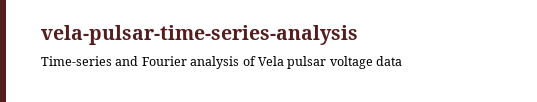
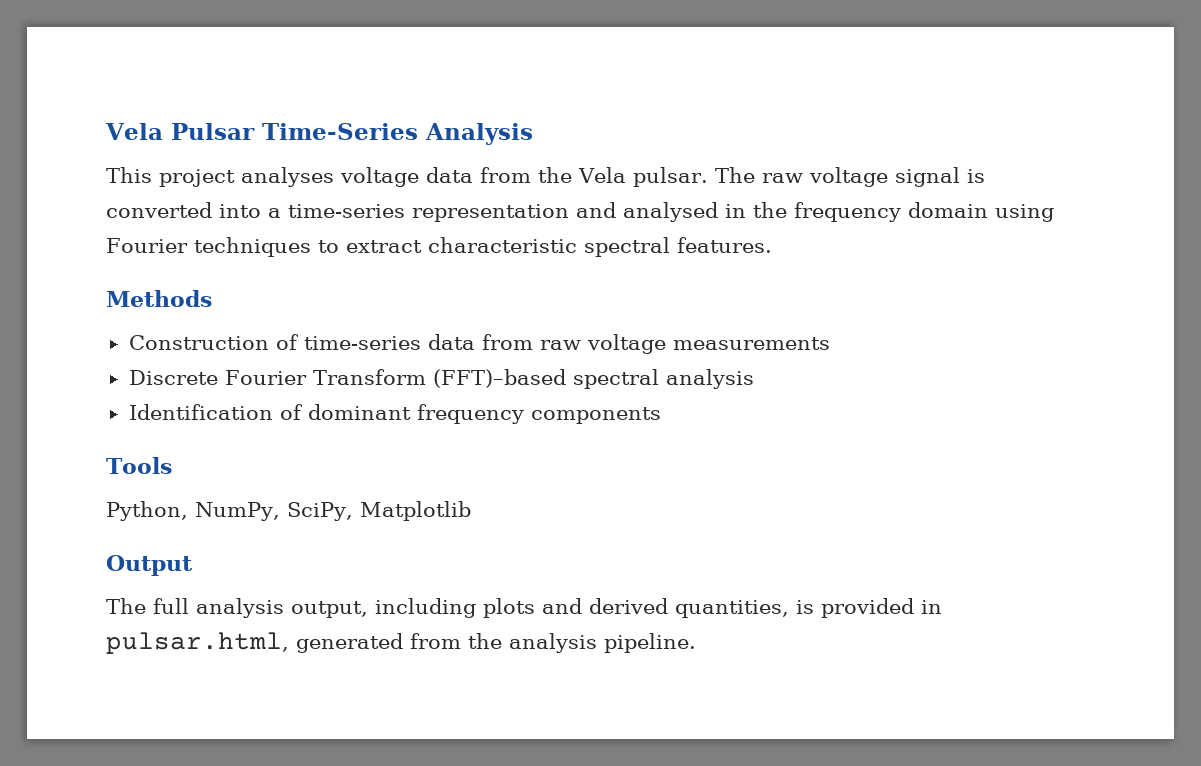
[41,25,358,45] [41,56,402,69] vela-pulsar-time-series-analysis // Time-series and Fourier analysis of Vela pulsar voltage data -> [105,123,533,145] [106,167,985,187] [106,202,1054,222] [106,237,772,257] [106,290,212,307] [128,334,830,354] [128,369,754,389] [128,404,661,424] [106,457,172,474] [106,501,471,521] [106,555,193,576] [106,598,942,618] [106,632,696,654] Vela Pulsar Time-Series Analysis // This project analyses voltage data from the Vela pulsar. The raw voltage signal is converted into a time-series representation and analysed in the frequency domain using Fourier techniques to extract characteristic spectral features. // Methods // Construction of time-series data from raw voltage measurements // Discrete Fourier Transform (FFT)–based spectral analysis // Identification of dominant frequency components // Tools // Python, NumPy, SciPy, Matplotlib // Output // The full analysis output, including plots and derived quantities, is provided in pulsar.html, generated from the analysis pipeline.

